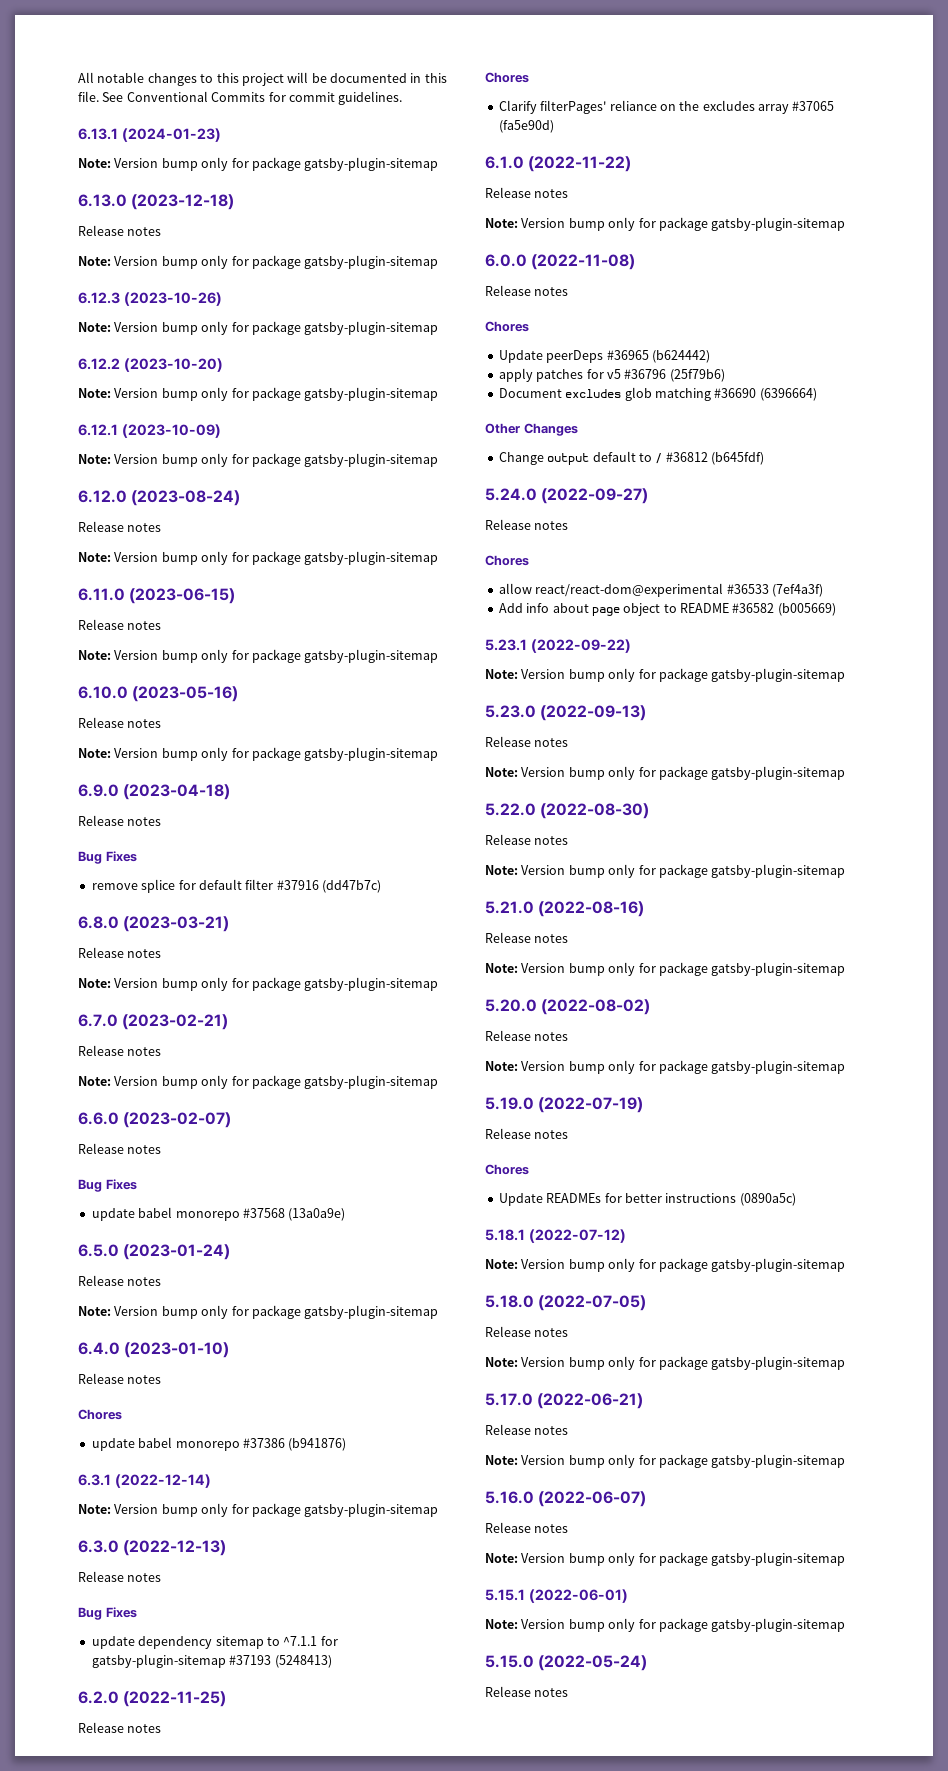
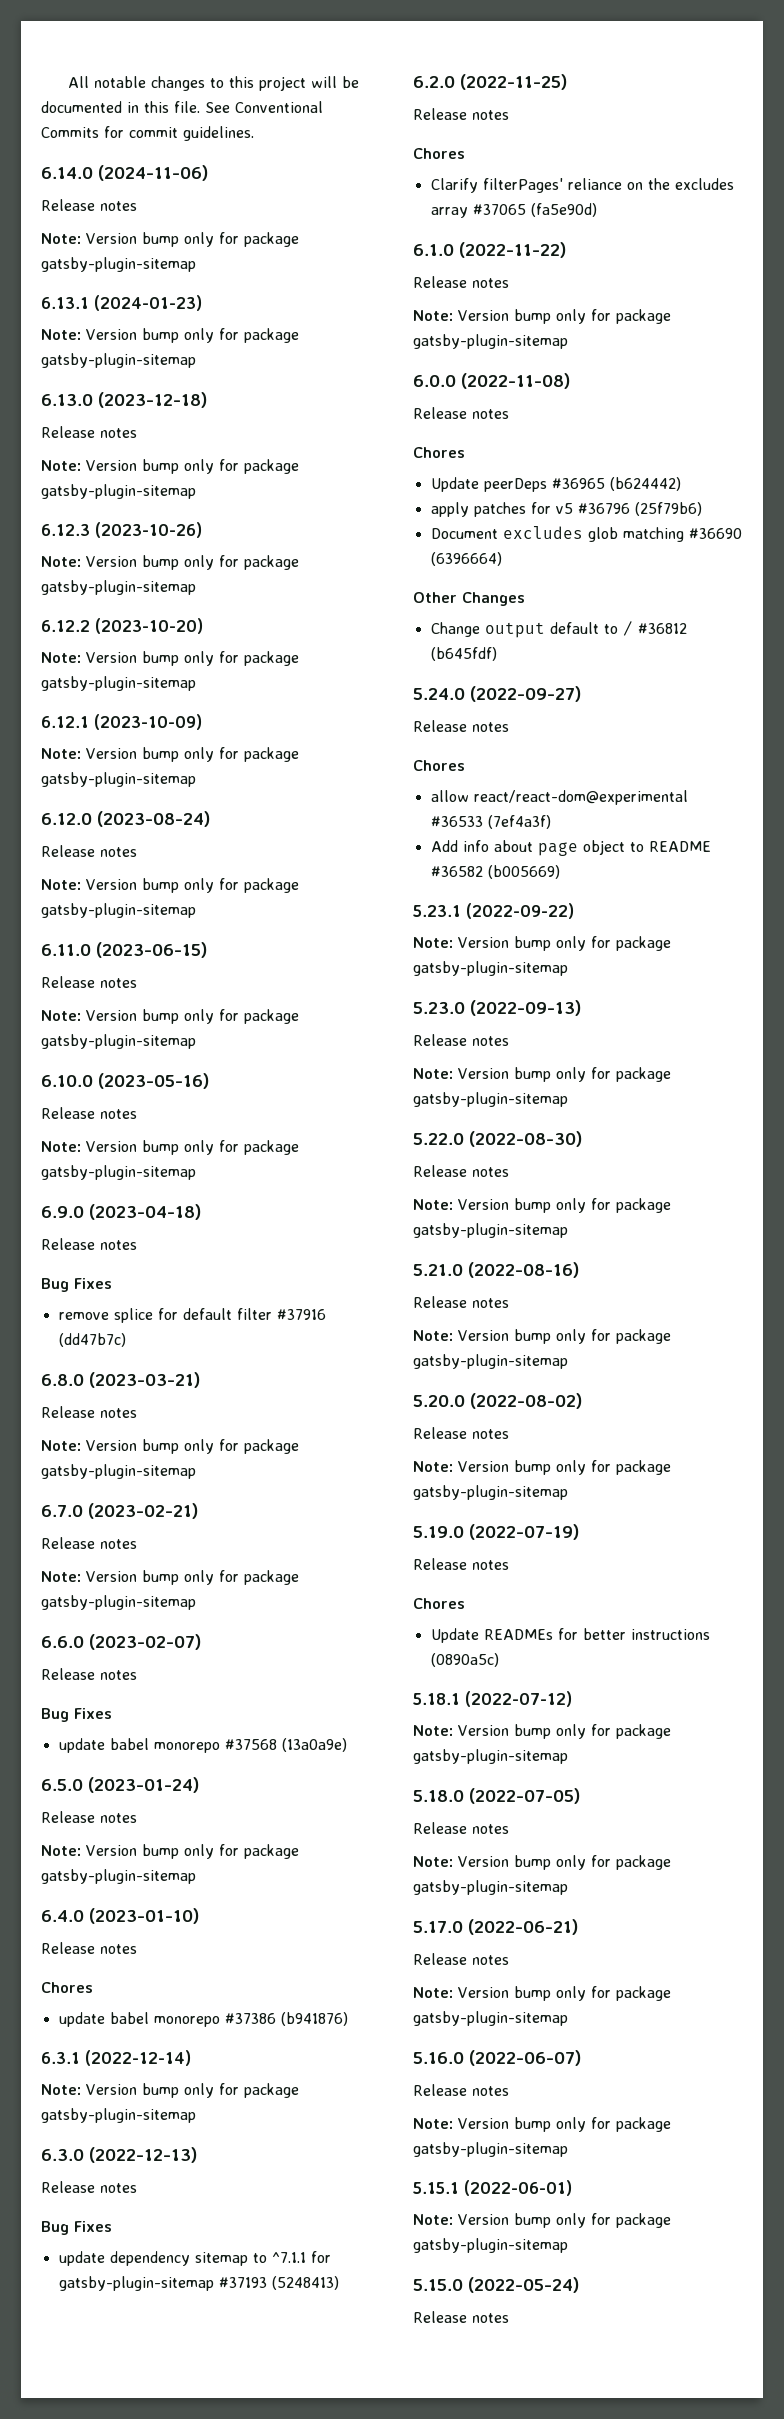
(403, 98) none -> [41,165,208,181] [41,199,137,211] [41,232,299,247] [41,257,196,272] // 6.14.0 (2024-11-06) // Release notes // Note: Version bump only for package gatsby-plugin-sitemap

